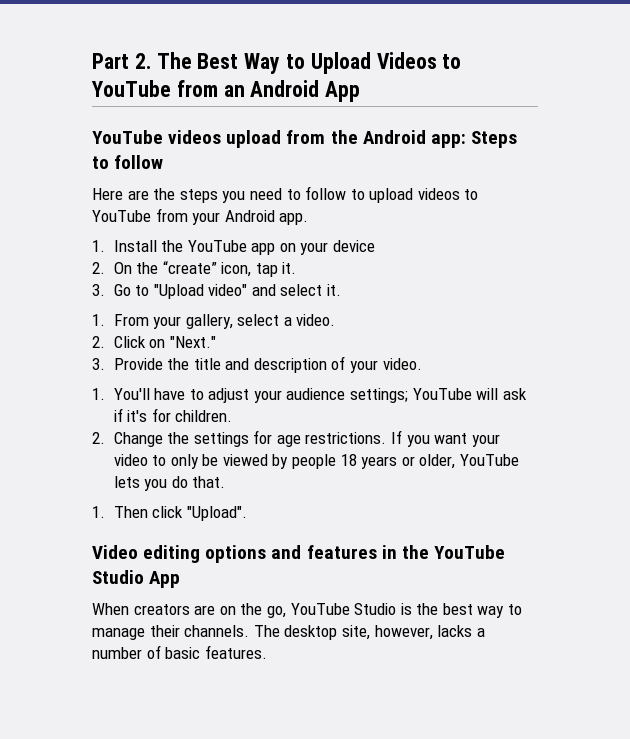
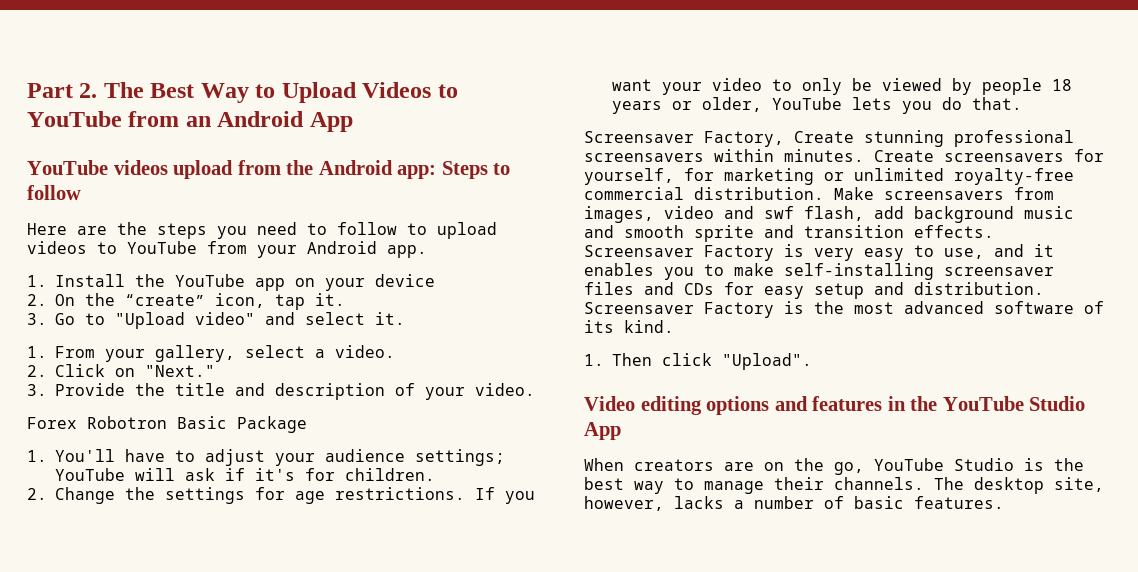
(422, 364) none -> [27,416,307,433] // Forex Robotron Basic Package
(226, 482) none -> [584,130,1074,147] [584,149,1104,162] [584,168,1074,185] [584,187,1054,200] [584,206,1074,223] [584,225,994,242] [584,244,1054,261] [584,263,1054,280] [584,282,1044,299] [584,301,1104,318] [584,320,674,333] // Screensaver Factory, Create stunning professional screensavers within minutes. Create screensavers for yourself, for marketing or unlimited royalty-free commercial distribution. Make screensavers from images, video and swf flash, add background music and smooth sprite and transition effects. Screensaver Factory is very easy to use, and it enables you to make self-installing screensaver files and CDs for easy setup and distribution. Screensaver Factory is the most advanced software of its kind.

